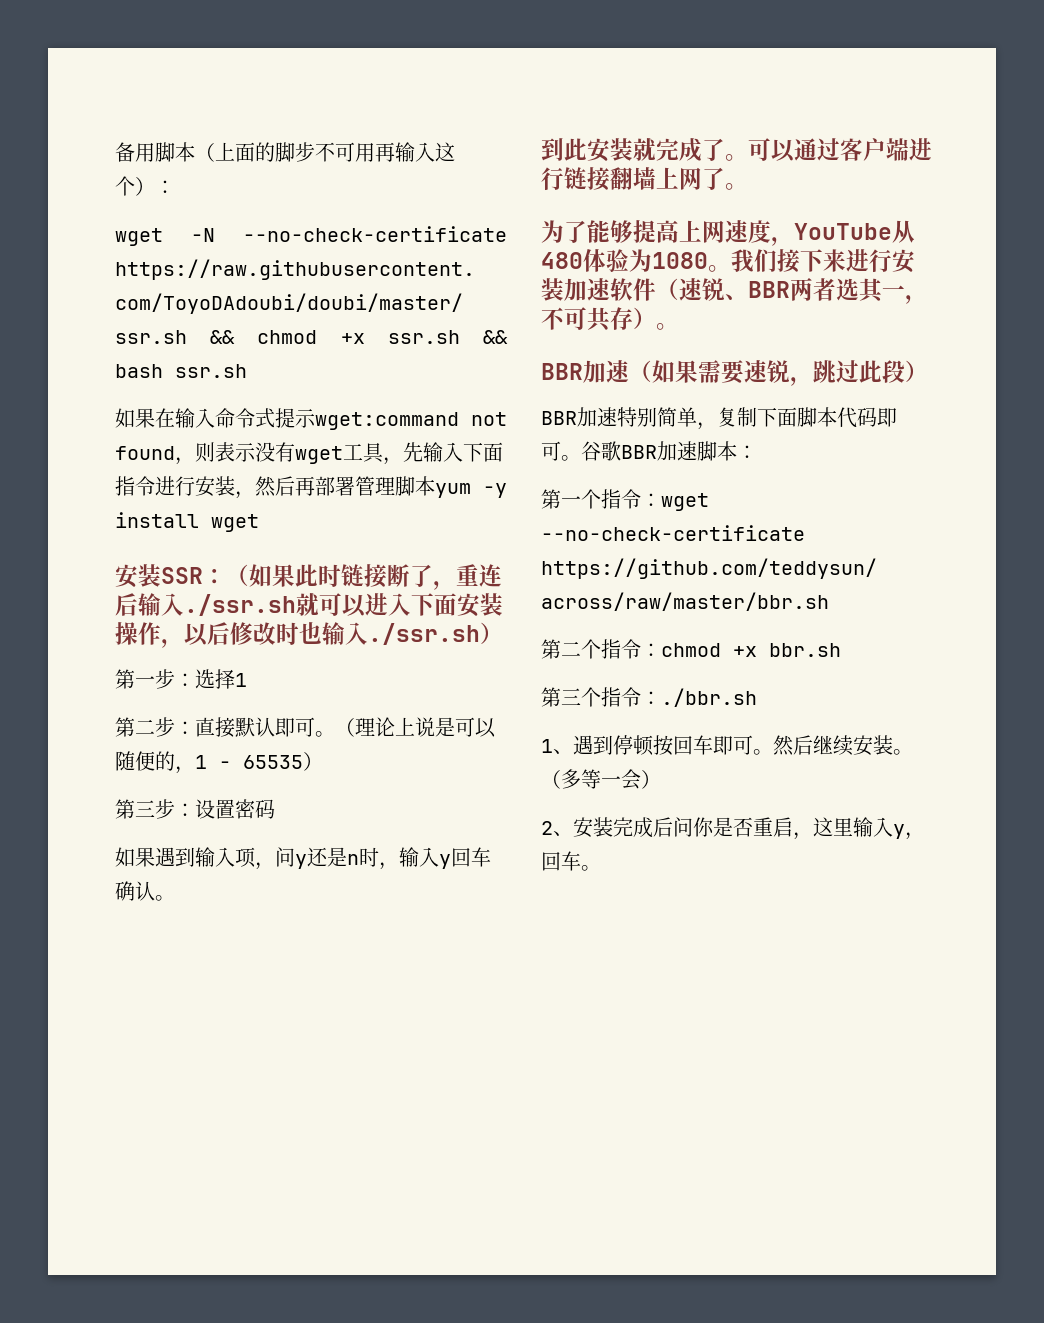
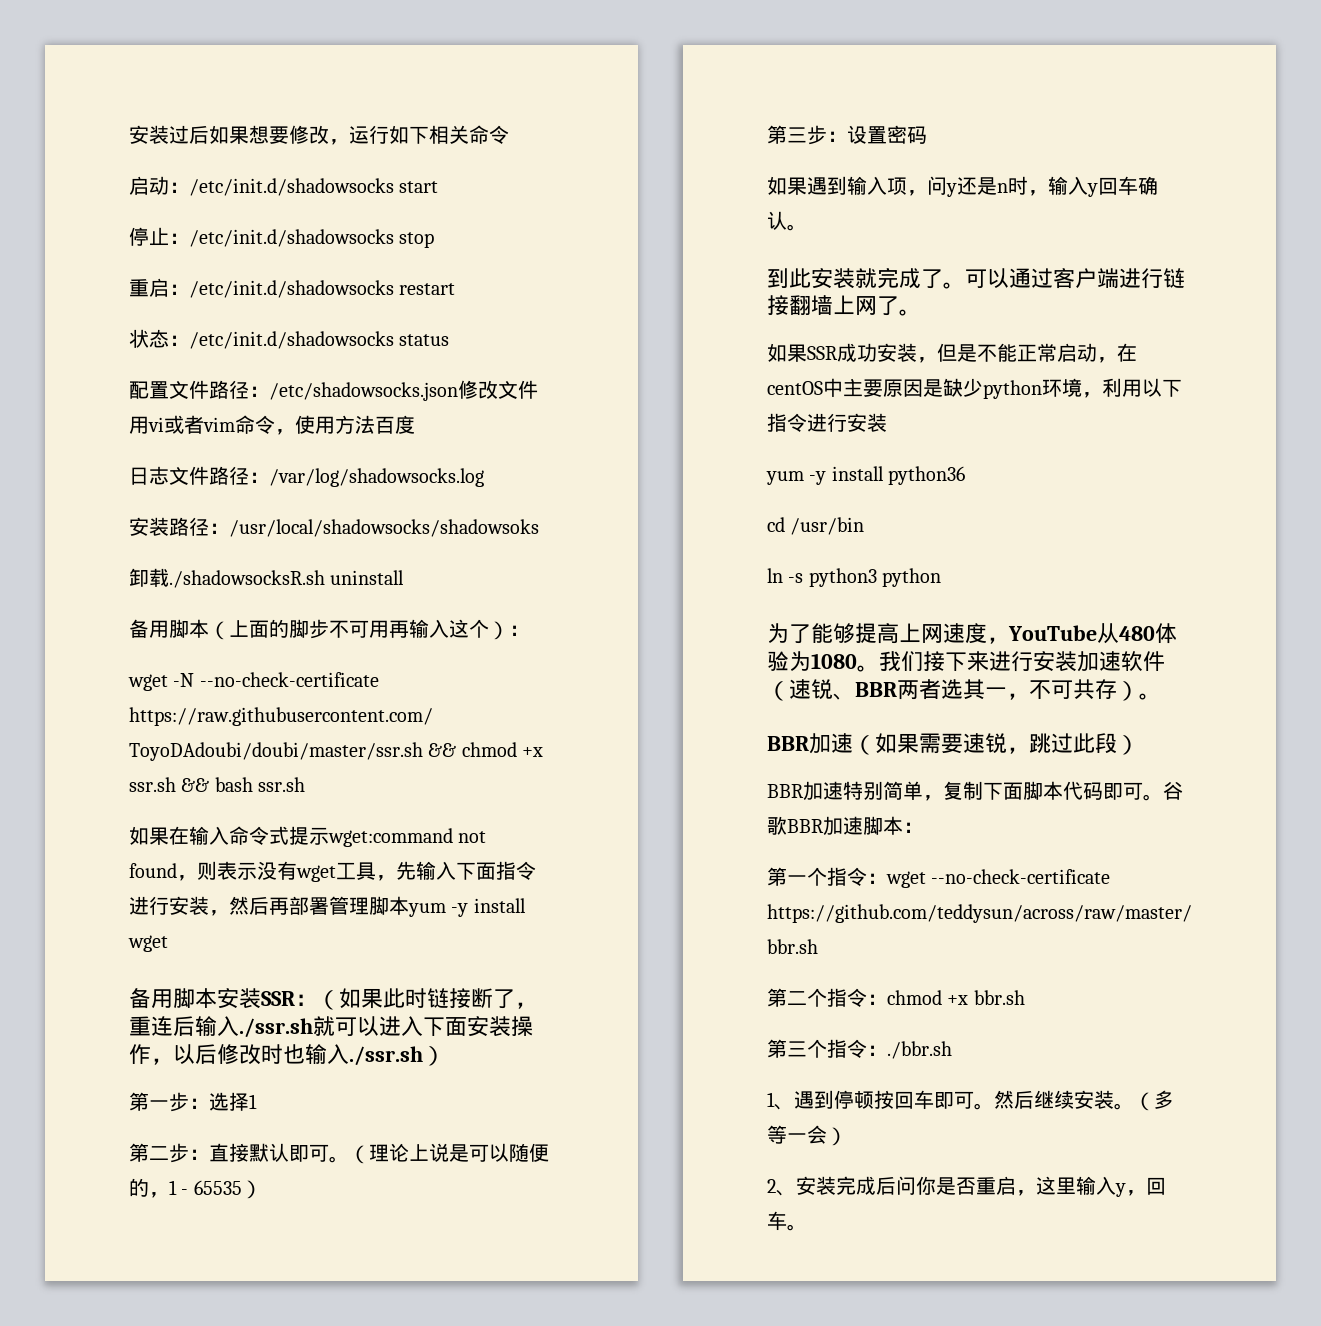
(115, 152) none -> [129,125,509,145] [129,176,439,196] [129,227,435,248] [129,278,456,298] [129,329,450,349] [129,380,538,401] [129,415,415,435] [129,466,484,487] [129,517,539,537] [129,568,405,588] 安装过后如果想要修改，运行如下相关命令 // 启动：/etc/init.d/shadowsocks start // 停止：/etc/init.d/shadowsocks stop // 重启：/etc/init.d/shadowsocks restart // 状态：/etc/init.d/shadowsocks status // 配置文件路径：/etc/shadowsocks.json修改文件用vi或者vim命令，使用方法百度 // 日志文件路径：/var/log/shadowsocks.log // 安装路径：/usr/local/shadowsocks/shadowsoks // 卸载./shadowsocksR.sh uninstall //
(259, 523) none -> [129,988,217,1009] 备用脚本
(748, 186) none -> [767,343,1137,363] [767,378,1182,399] [767,413,887,432] [766,466,966,485] [767,517,865,535] [767,568,942,587] // 如果SSR成功安装，但是不能正常启动，在centOS中主要原因是缺少python环境，利用以下指令进行安装 // yum -y install python36 // cd /usr/bin // ln -s python3 python

